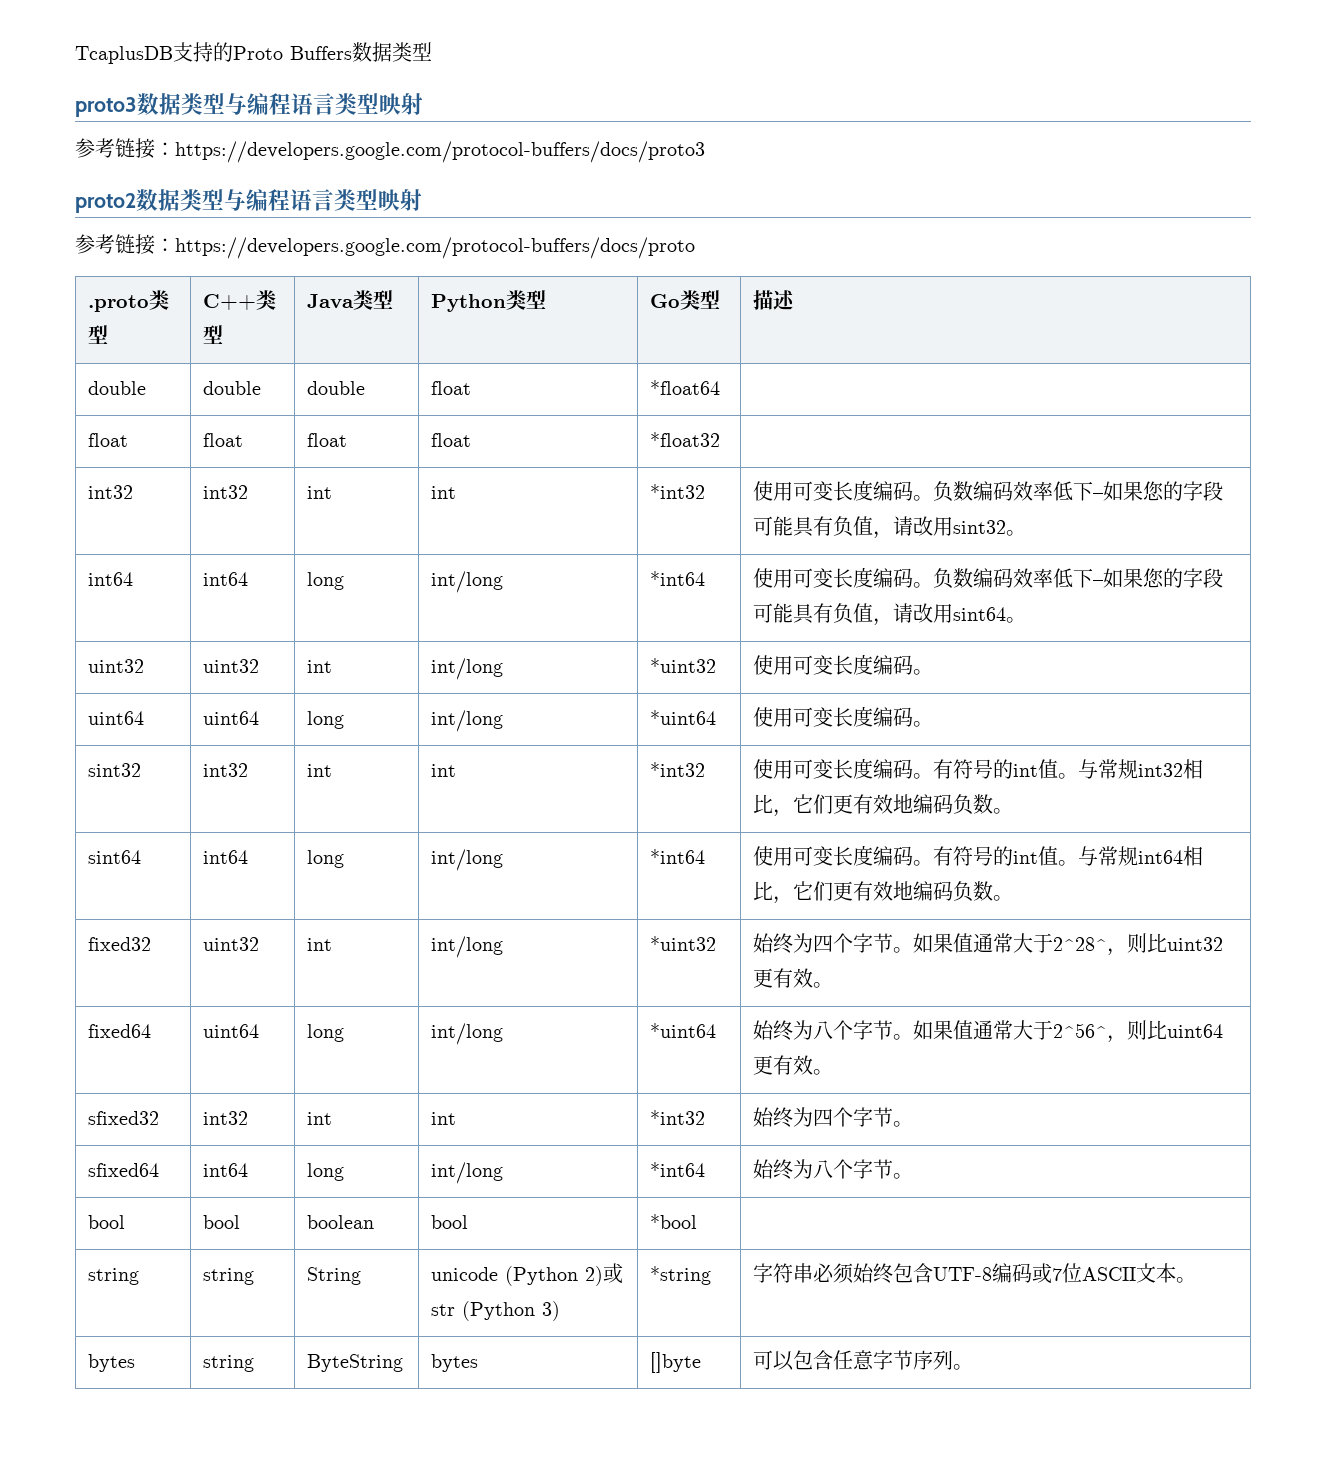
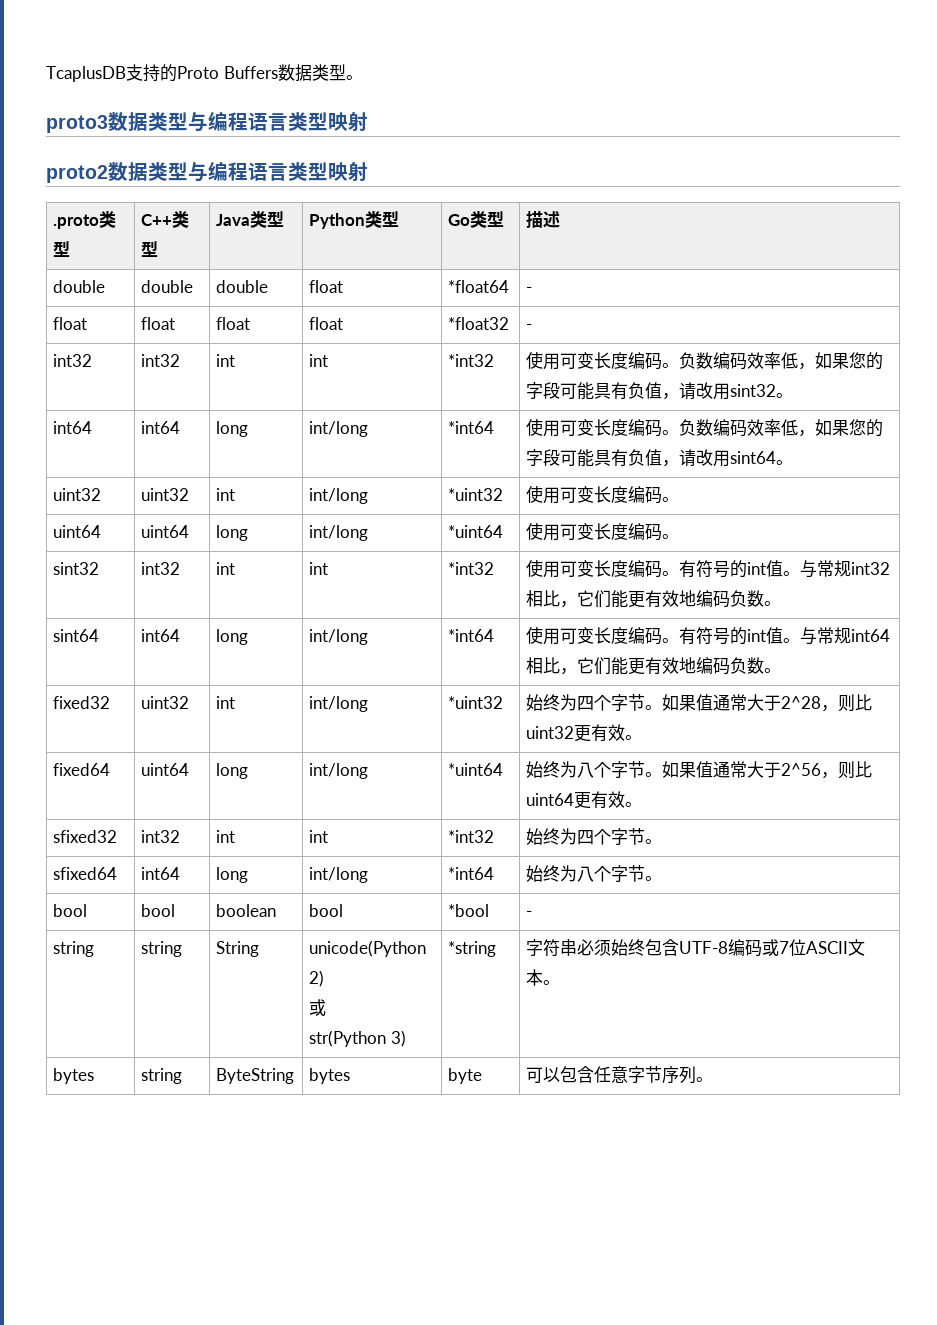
(432, 51) none -> [345,75,363,80] 。
[75,138,705,163] // 参考链接：https://developers.google.com/protocol-buffers/docs/proto3 -> (368, 122) none
[75,234,695,259] // 参考链接：https://developers.google.com/protocol-buffers/docs/proto -> (368, 172) none
(720, 387) none -> [525,287,532,293] -
(720, 439) none -> [525,324,532,330] -
[1072,481,1103,501] 下– -> [797,363,815,370] ，
[1072,568,1103,588] 下– -> [797,430,815,437] ，
(833, 804) none -> [610,590,628,608] 能
(833, 891) none -> [610,657,628,675] 能
[1052,937,1107,951] 2^28^ -> [780,696,821,709] 2^28
[1052,1023,1107,1038] 2^56^ -> [780,763,821,776] 2^56
(697, 1221) none -> [525,911,532,917] -
[430,1266,578,1286] unicode (Python -> [308,940,426,957] unicode(Python
[602,1263,623,1284] [430,1301,535,1321] 或str (Python -> [308,999,326,1016] [308,1030,386,1047] // 或 // str(Python
[649,1352,701,1373] []byte -> [447,1068,482,1084] byte

